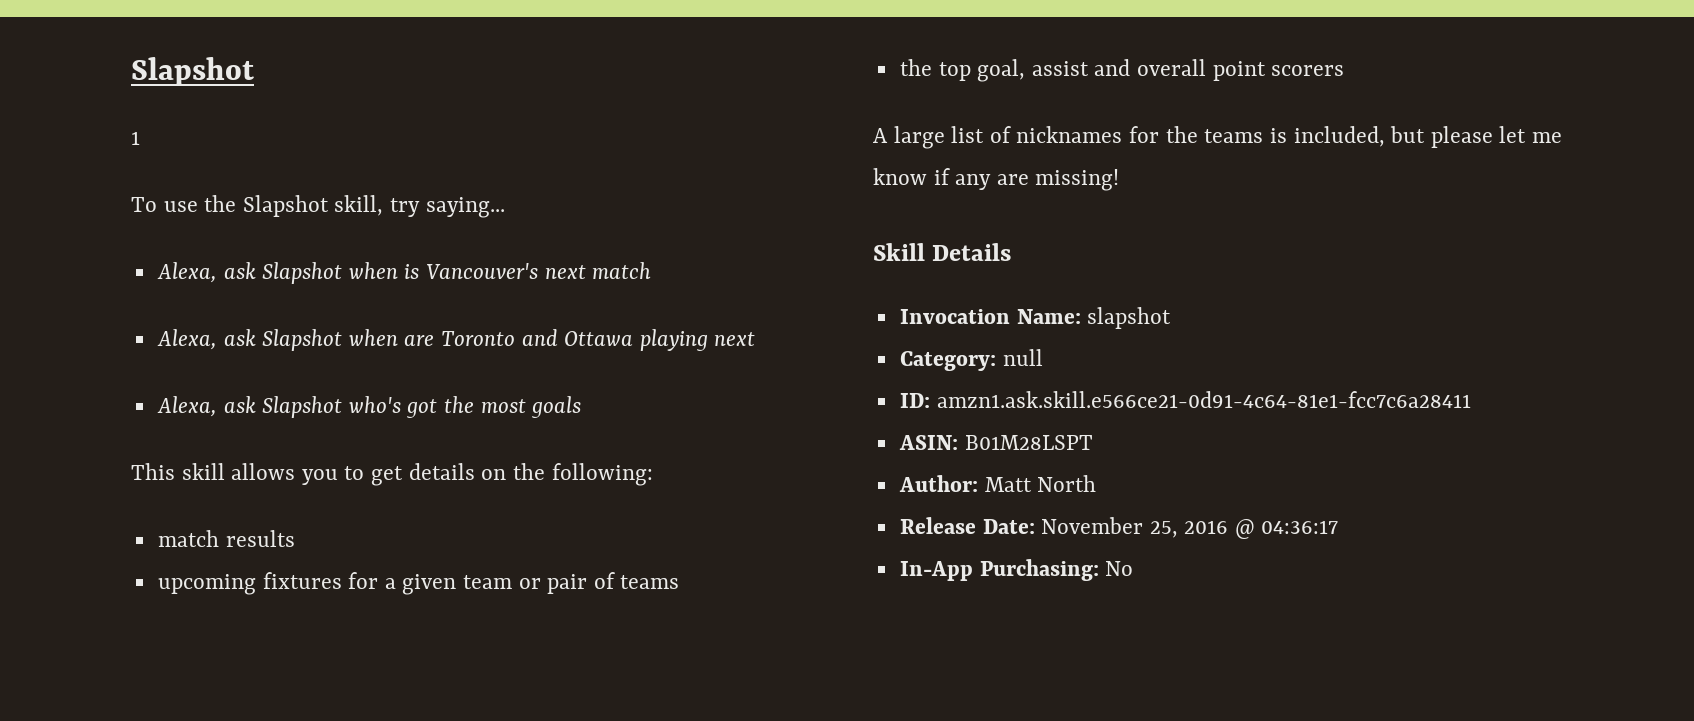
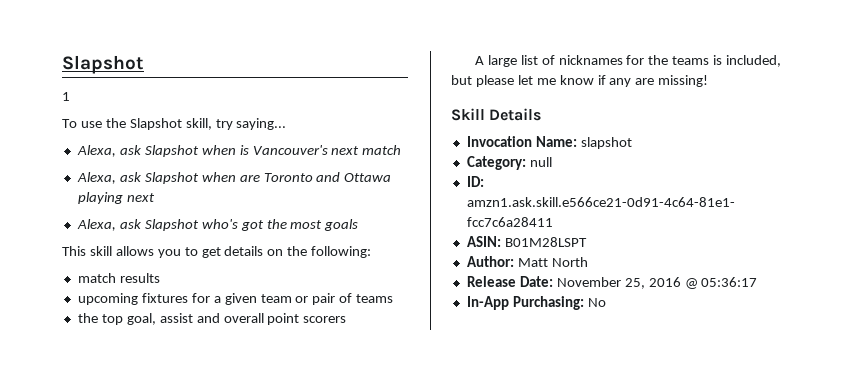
[1260,520,1338,534] 04:36:17 -> [701,277,758,287] 05:36:17

